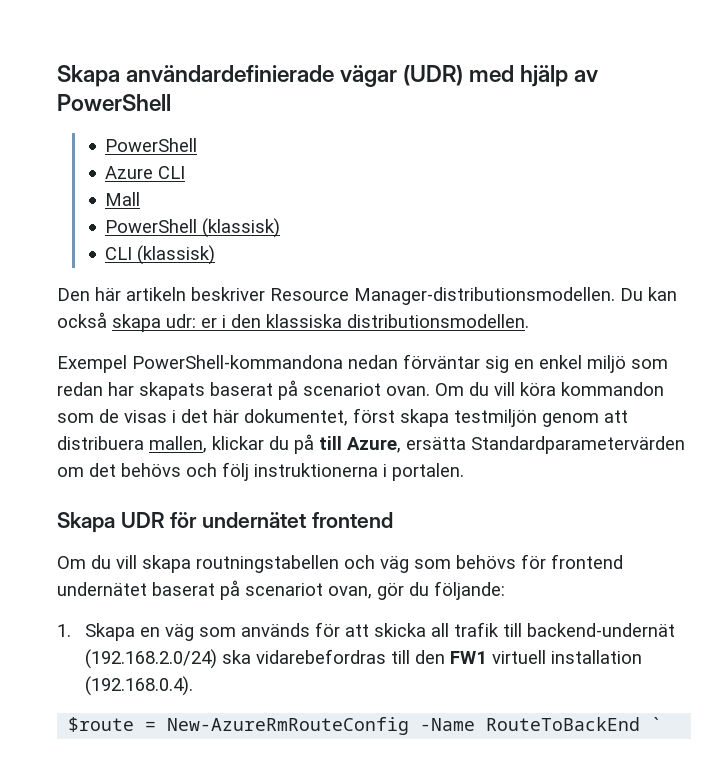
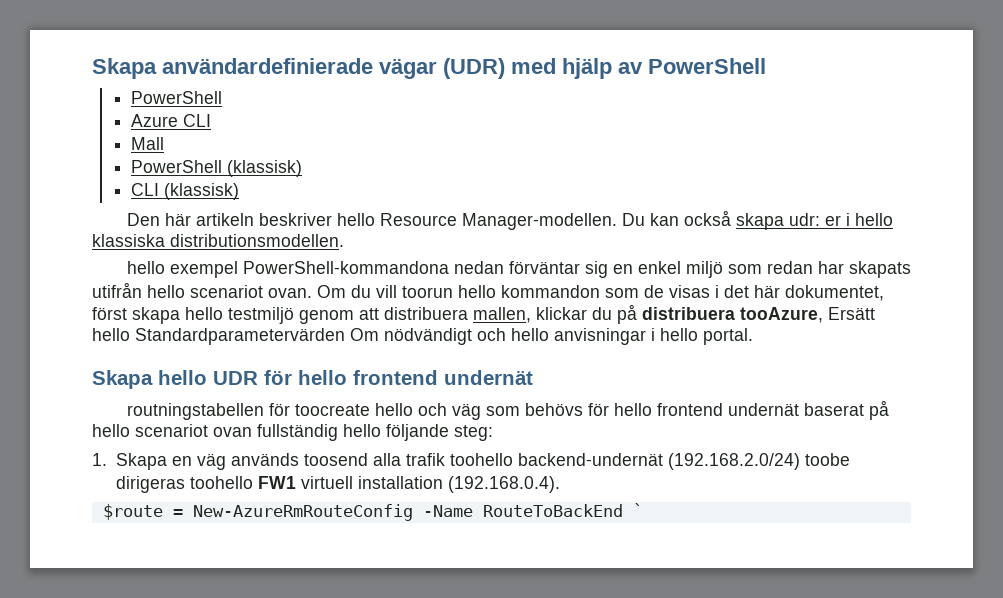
[270,287,615,305] Resource Manager-distributionsmodellen. -> [336,213,617,230] hello Resource Manager-modellen.
[231,314,261,328] den -> [854,213,893,226] hello
[57,355,127,373] Exempel -> [126,261,238,278] hello exempel
[210,380,298,400] baserat på -> [92,282,185,298] utifrån hello
[520,382,556,396] köra -> [402,285,496,298] toorun hello
[454,409,537,427] testmiljön -> [185,307,294,324] hello testmiljö
[319,436,685,454] [57,462,464,481] [57,512,115,533] till Azure, ersätta Standardparametervärden om det behövs och följ instruktionerna i portalen. // Skapa -> [642,307,875,323] [92,328,753,345] [92,370,207,389] distribuera tooAzure, Ersätt hello Standardparametervärden Om nödvändigt och hello anvisningar i hello portal. // Skapa hello
[202,512,393,528] [57,555,339,573] undernätet frontend // Om du vill skapa routningstabellen -> [298,370,533,385] [126,403,413,420] hello frontend undernät // routningstabellen för toocreate hello
[551,554,623,569] [57,580,505,600] [57,622,675,641] [84,649,445,669] frontend undernätet baserat på scenariot ovan, gör du följande: // 1. Skapa en väg som används för att skicka all trafik till backend-undernät (192.168.2.0/24) ska vidarebefordras till den -> [613,400,889,420] [92,424,493,441] [92,453,850,470] [115,476,253,493] hello frontend undernät baserat på hello scenariot ovan fullständig hello följande steg: // 1. Skapa en väg används toosend alla trafik toohello backend-undernät (192.168.2.0/24) toobe dirigeras toohello

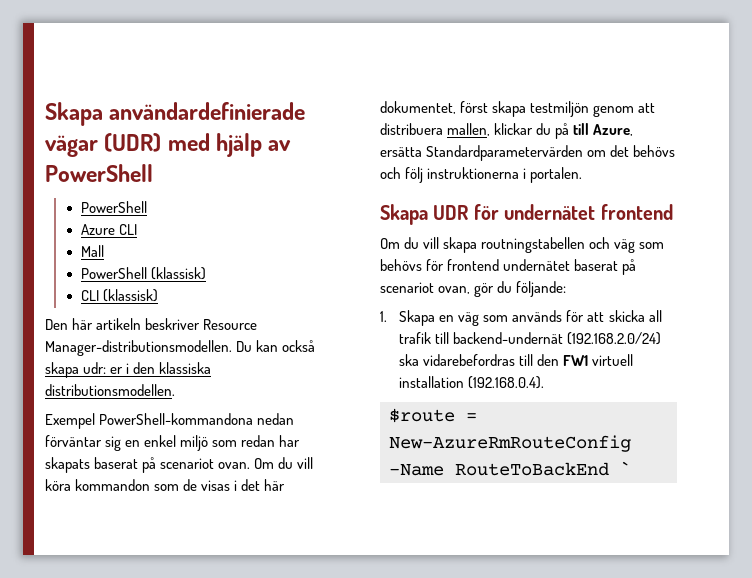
[336,213,617,230] hello Resource Manager-modellen. -> [203,319,258,330] [45,340,232,356] Resource Manager-distributionsmodellen.
[854,213,893,226] hello -> [133,362,156,374] den
[126,261,238,278] hello exempel -> [45,413,95,429] Exempel
[92,282,185,298] utifrån hello -> [94,457,157,473] baserat på
[402,285,496,298] toorun hello -> [45,479,71,491] köra
[185,307,294,324] hello testmiljö -> [530,101,590,117] testmiljön
[642,307,875,323] [92,328,753,345] [92,370,207,389] distribuera tooAzure, Ersätt hello Standardparametervärden Om nödvändigt och hello anvisningar i hello portal. // Skapa hello -> [573,123,634,136] [380,145,676,161] [380,167,583,183] [380,204,428,225] till Azure, ersätta Standardparametervärden om det behövs och följ instruktionerna i portalen. // Skapa
[298,370,533,385] [126,403,413,420] hello frontend undernät // routningstabellen för toocreate hello -> [504,204,673,220] [380,237,586,253] undernätet frontend // Om du vill skapa routningstabellen
[613,400,889,420] [92,424,493,441] [92,453,850,470] [115,476,253,493] hello frontend undernät baserat på hello scenariot ovan fullständig hello följande steg: // 1. Skapa en väg används toosend alla trafik toohello backend-undernät (192.168.2.0/24) toobe dirigeras toohello -> [447,259,637,275] [380,281,567,297] [380,310,662,326] [399,332,662,345] [399,354,560,366] frontend undernätet baserat på scenariot ovan, gör du följande: // 1. Skapa en väg som används för att skicka all trafik till backend-undernät (192.168.2.0/24) ska vidarebefordras till den

